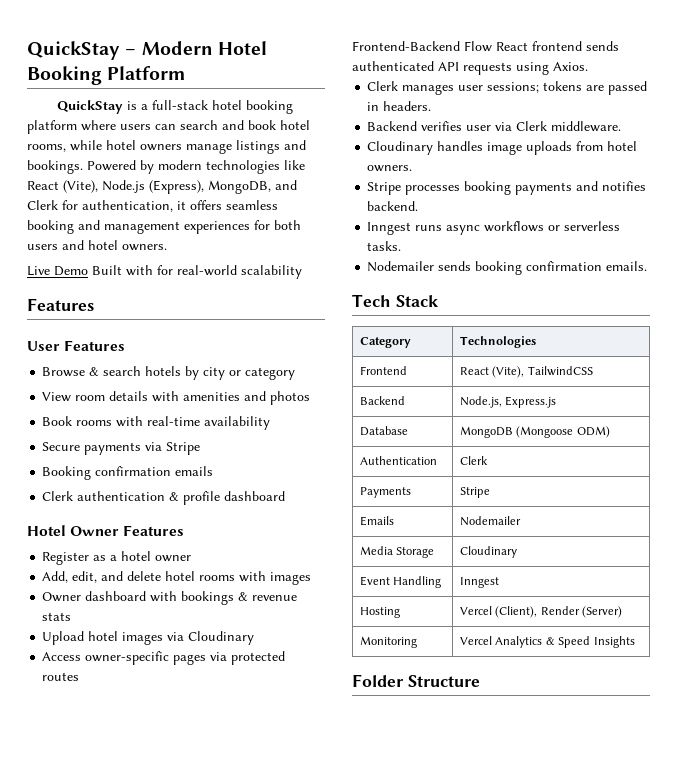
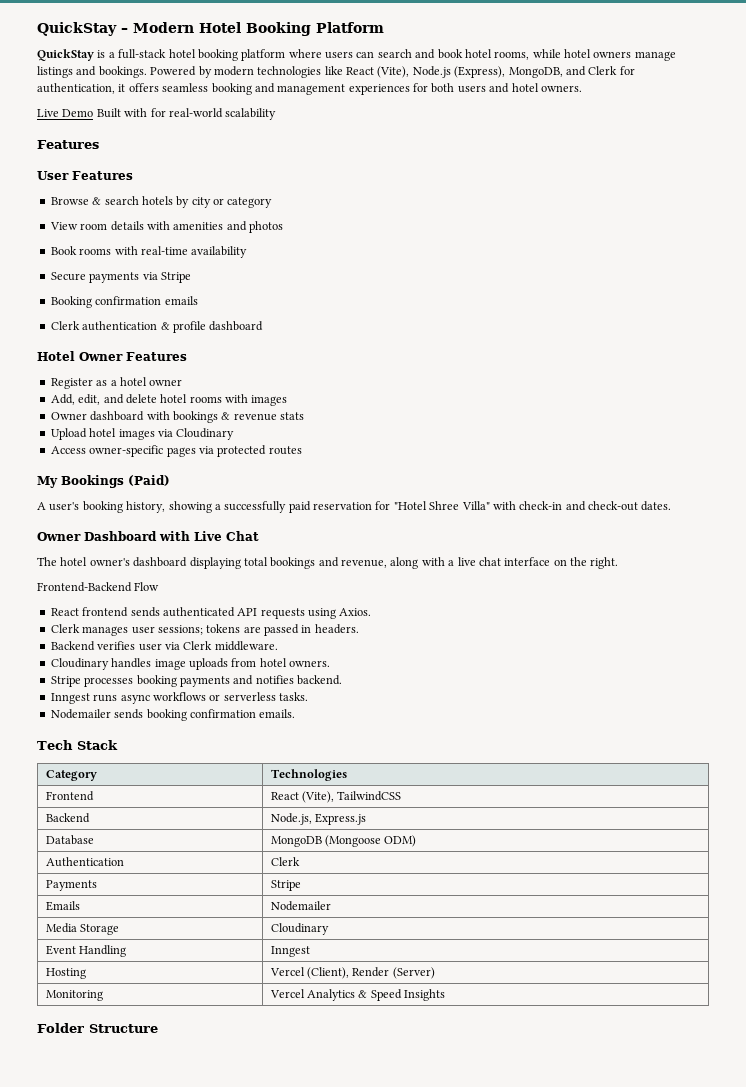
(80, 676) none -> [37,475,170,488] [37,501,672,513] [37,531,259,541] [37,557,619,569] // My Bookings (Paid) // A user's booking history, showing a successfully paid reservation for "Hotel Shree Villa" with check-in and check-out dates. // Owner Dashboard with Live Chat // The hotel owner's dashboard displaying total bookings and revenue, along with a live chat interface on the right.
(492, 46) none -> (160, 586) //

